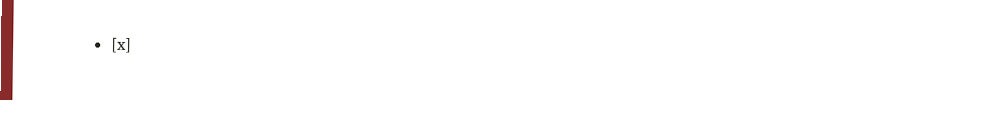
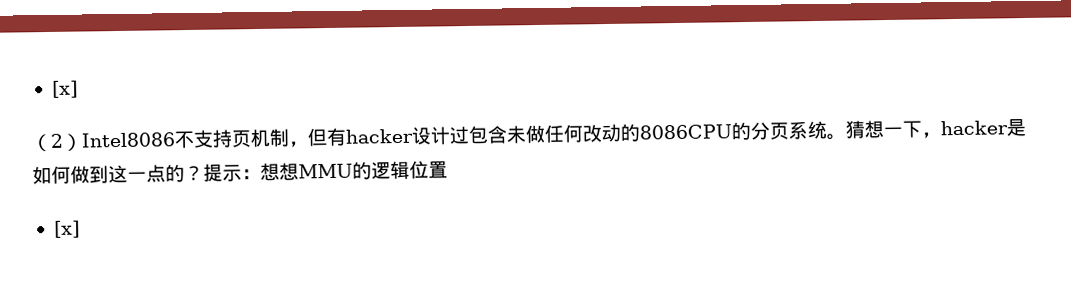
[110,37,132,54] [x] -> [51,80,78,98] [31,119,1026,152] [32,160,448,185] [53,220,80,238] [x] // （2）Intel8086不支持页机制，但有hacker设计过包含未做任何改动的8086CPU的分页系统。猜想一下，hacker是如何做到这一点的？提示：想想MMU的逻辑位置 // [x]

